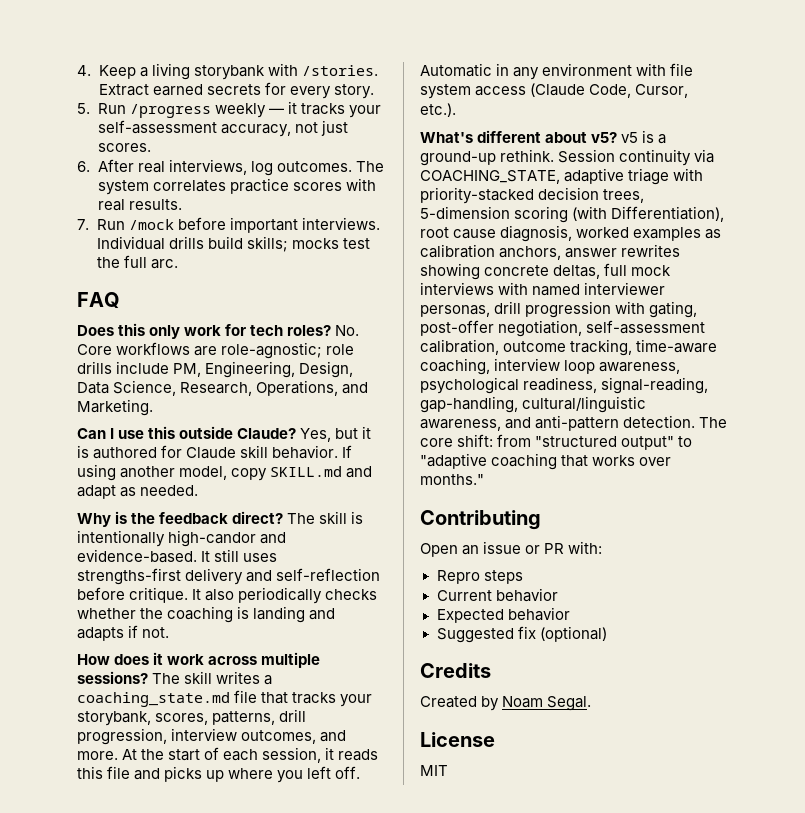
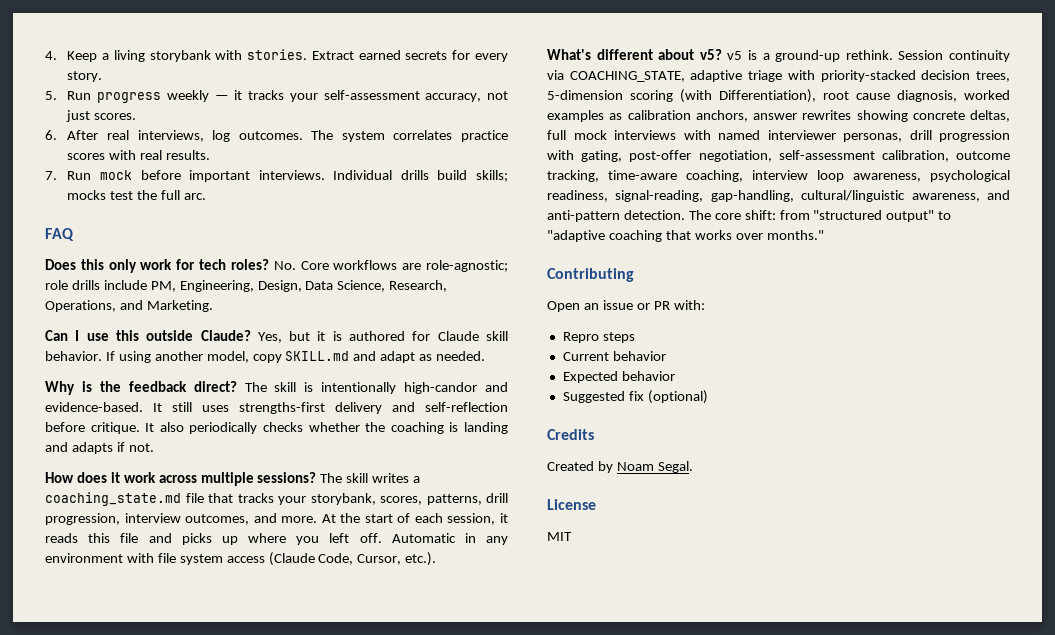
[301,65,378,76] /stories. -> [247,49,308,60] stories.
[129,104,211,118] /progress -> [97,92,162,103] progress
[128,219,174,230] /mock -> [99,170,132,180] mock

